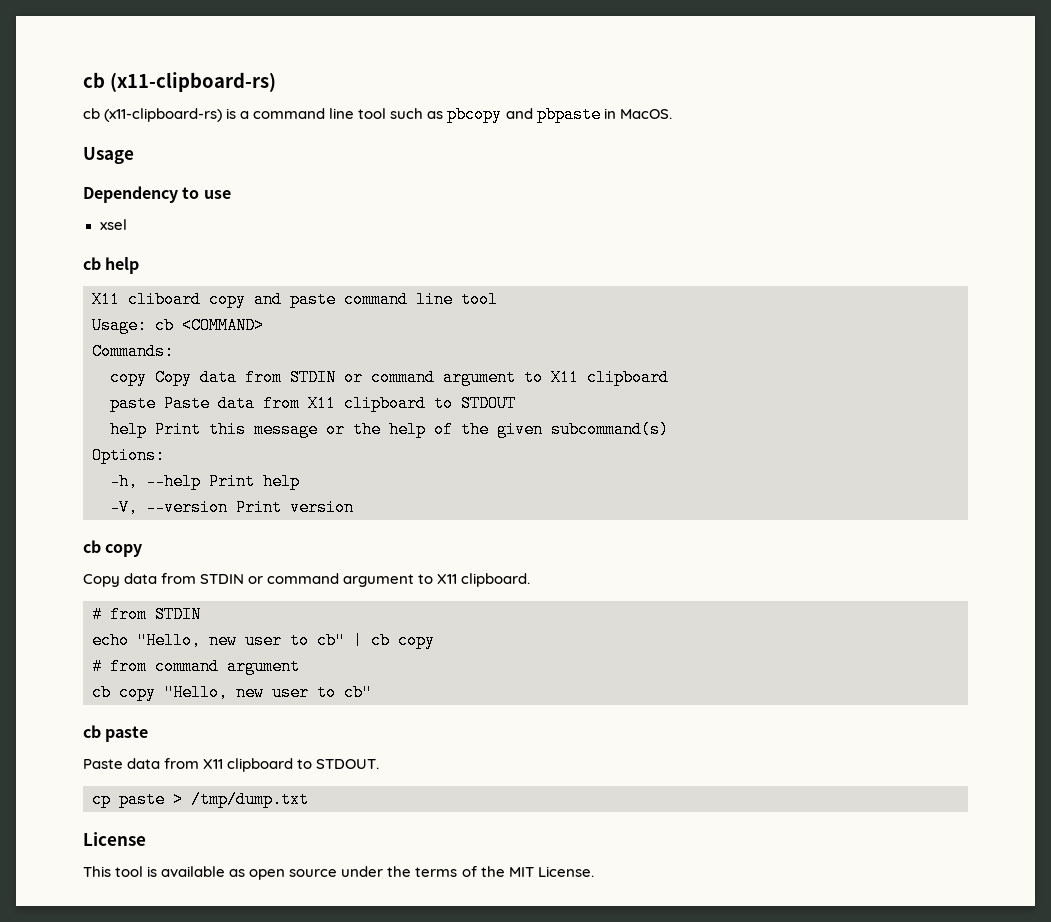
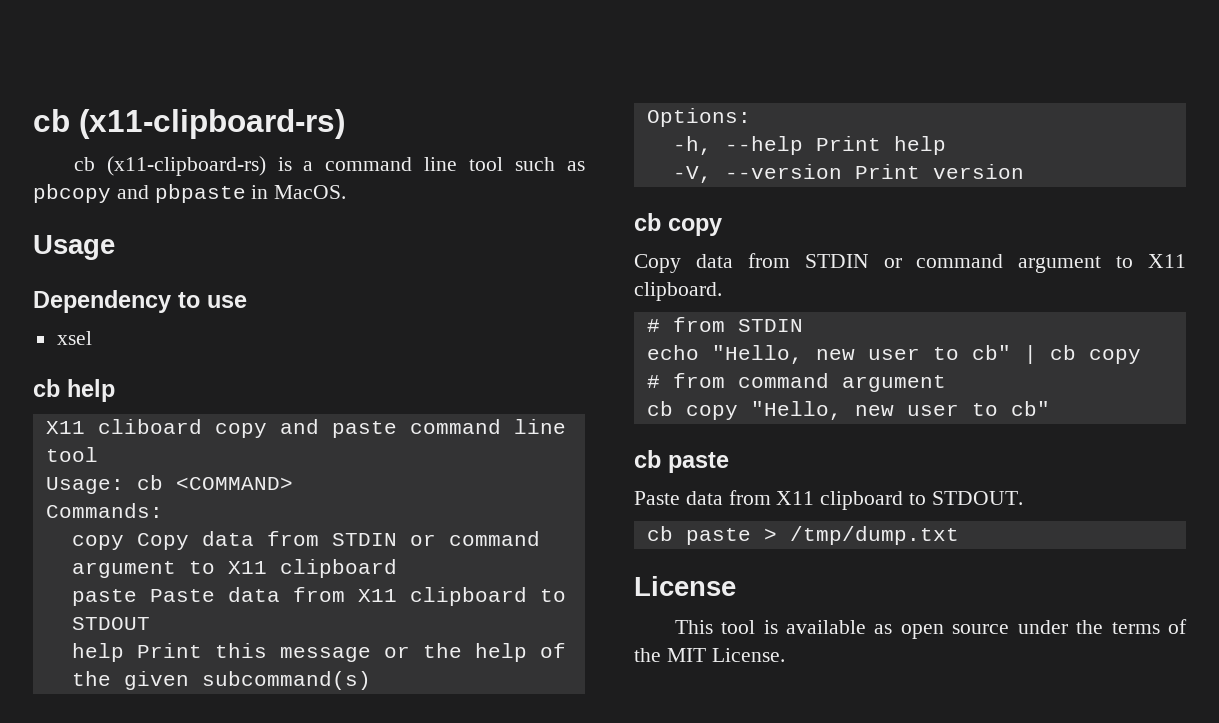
[92,791,111,808] cp -> [646,526,673,541] cb

